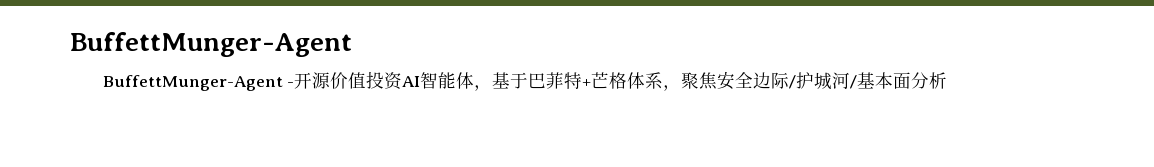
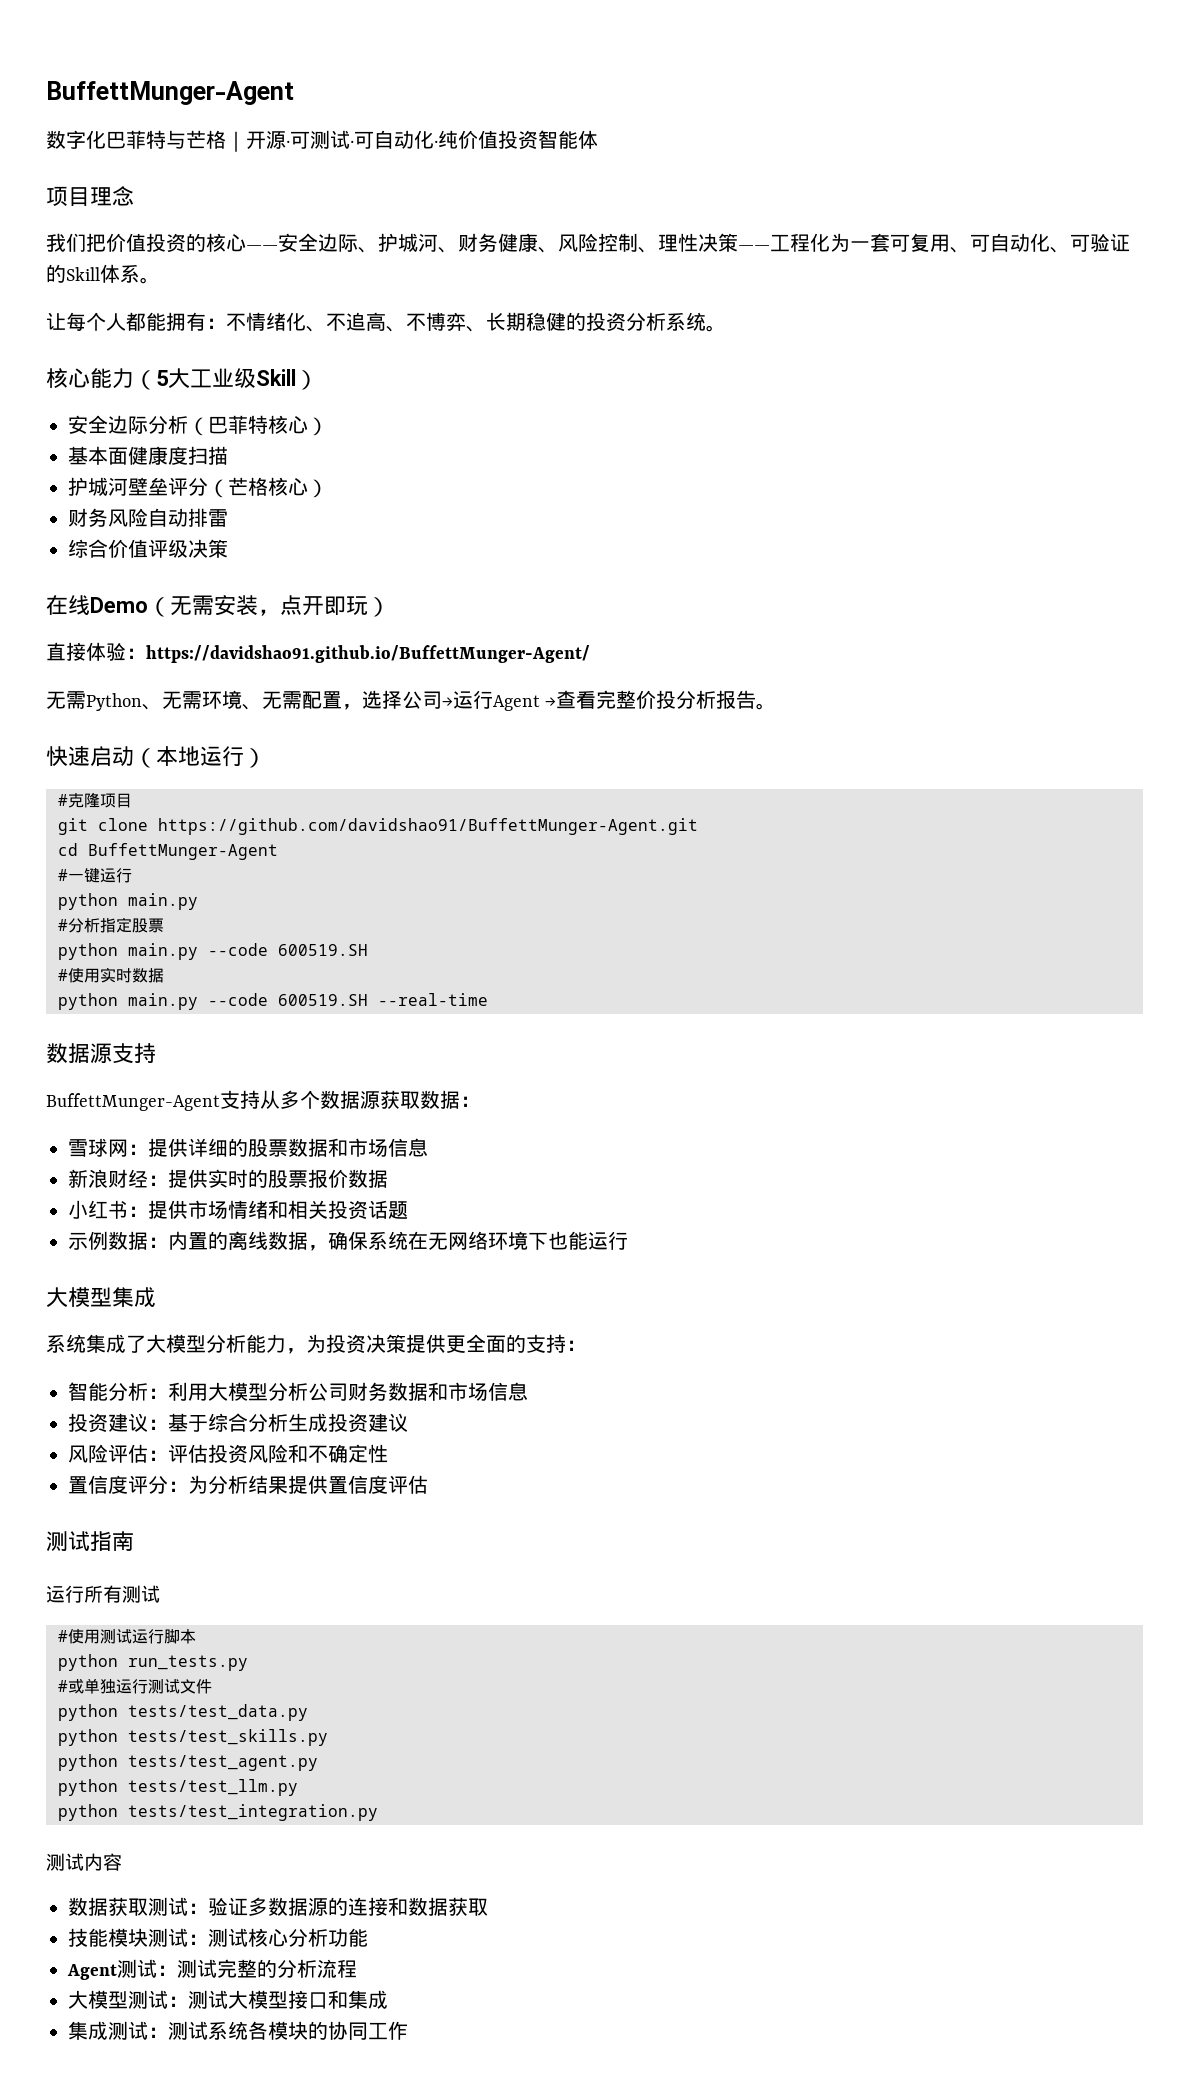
[70,32,352,57] [102,71,421,91] BuffettMunger-Agent // BuffettMunger-Agent -开源价值投资AI -> [46,81,294,105] [46,130,538,152] BuffettMunger-Agent // 数字化巴菲特与芒格｜开源·可测试·可自动化·纯价值投资
[474,71,948,91] ，基于巴菲特+芒格体系，聚焦安全边际/护城河/基本面分析 -> [46,186,134,206] [46,233,1130,253] [46,264,160,284] [46,312,726,332] [46,368,318,390] [68,415,328,436] [68,446,228,465] [68,477,328,498] [68,508,228,527] [68,539,228,558] [46,595,390,617] [46,642,590,663] [46,690,777,711] [46,746,266,768] [58,793,132,808] [58,818,698,835] [58,843,278,860] [58,868,132,883] [58,893,198,910] [58,917,164,933] [58,943,368,960] [58,967,164,983] [58,993,488,1010] [46,1043,156,1064] [46,1090,480,1111] [68,1138,428,1157] [68,1169,388,1188] [68,1200,408,1220] [68,1231,628,1251] [46,1287,156,1308] [46,1334,586,1354] [68,1382,528,1401] [68,1413,408,1433] [68,1444,388,1464] [68,1475,428,1494] [46,1531,134,1552] [46,1585,160,1603] [58,1629,196,1644] [58,1654,248,1671] [58,1678,212,1694] [58,1704,308,1721] [58,1729,328,1746] [58,1754,318,1771] [58,1779,298,1796] [58,1804,378,1821] [46,1853,122,1871] [68,1897,488,1916] [68,1928,368,1947] [67,1959,357,1980] [68,1990,388,2009] [68,2021,408,2040] // 项目理念 // 我们把价值投资的核心——安全边际、护城河、财务健康、风险控制、理性决策——工程化为一套可复用、可自动化、可验证的Skill体系。 // 让每个人都能拥有：不情绪化、不追高、不博弈、长期稳健的投资分析系统。 // 核心能力（5大工业级Skill） // 安全边际分析（巴菲特核心） // 基本面健康度扫描 // 护城河壁垒评分（芒格核心） // 财务风险自动排雷 // 综合价值评级决策 // 在线Demo（无需安装，点开即玩） // 直接体验：https://davidshao91.github.io/BuffettMunger-Agent/ // 无需Python、无需环境、无需配置，选择公司→运行Agent →查看完整价投分析报告。 // 快速启动（本地运行） // #克隆项目 // git clone https://github.com/davidshao91/BuffettMunger-Agent.git // cd BuffettMunger-Agent // #一键运行 // python main.py // #分析指定股票 // python main.py --code 600519.SH // #使用实时数据 // python main.py --code 600519.SH --real-time // 数据源支持 // BuffettMunger-Agent支持从多个数据源获取数据： // 雪球网：提供详细的股票数据和市场信息 // 新浪财经：提供实时的股票报价数据 // 小红书：提供市场情绪和相关投资话题 // 示例数据：内置的离线数据，确保系统在无网络环境下也能运行 // 大模型集成 // 系统集成了大模型分析能力，为投资决策提供更全面的支持： // 智能分析：利用大模型分析公司财务数据和市场信息 // 投资建议：基于综合分析生成投资建议 // 风险评估：评估投资风险和不确定性 // 置信度评分：为分析结果提供置信度评估 // 测试指南 // 运行所有测试 // #使用测试运行脚本 // python run_tests.py // #或单独运行测试文件 // python tests/test_data.py // python tests/test_skills.py // python tests/test_agent.py // python tests/test_llm.py // python tests/test_integration.py // 测试内容 // 数据获取测试：验证多数据源的连接和数据获取 // 技能模块测试：测试核心分析功能 // Agent测试：测试完整的分析流程 // 大模型测试：测试大模型接口和集成 // 集成测试：测试系统各模块的协同工作

